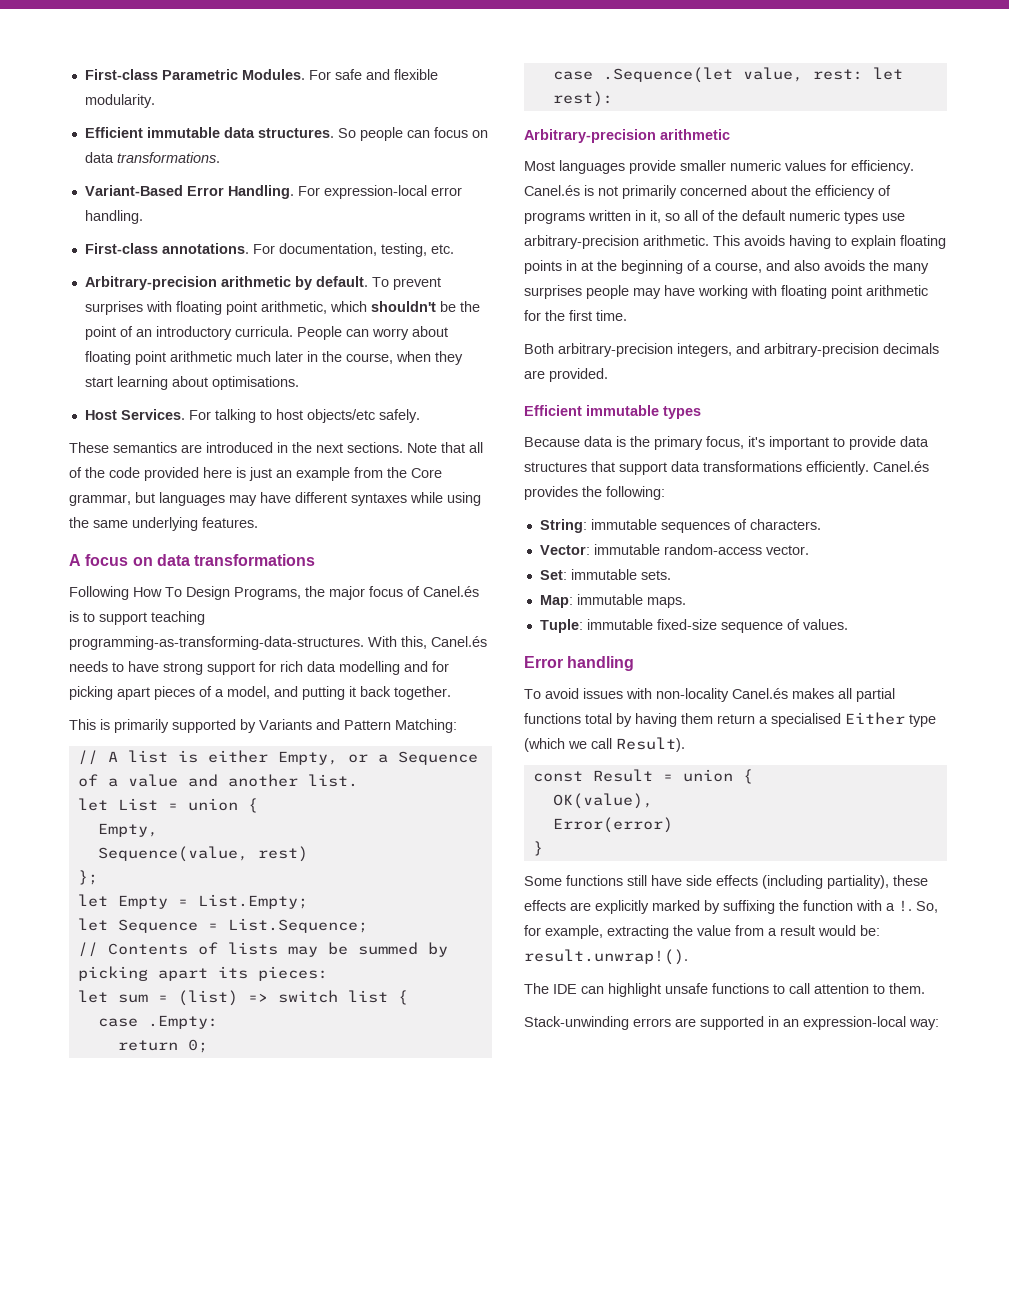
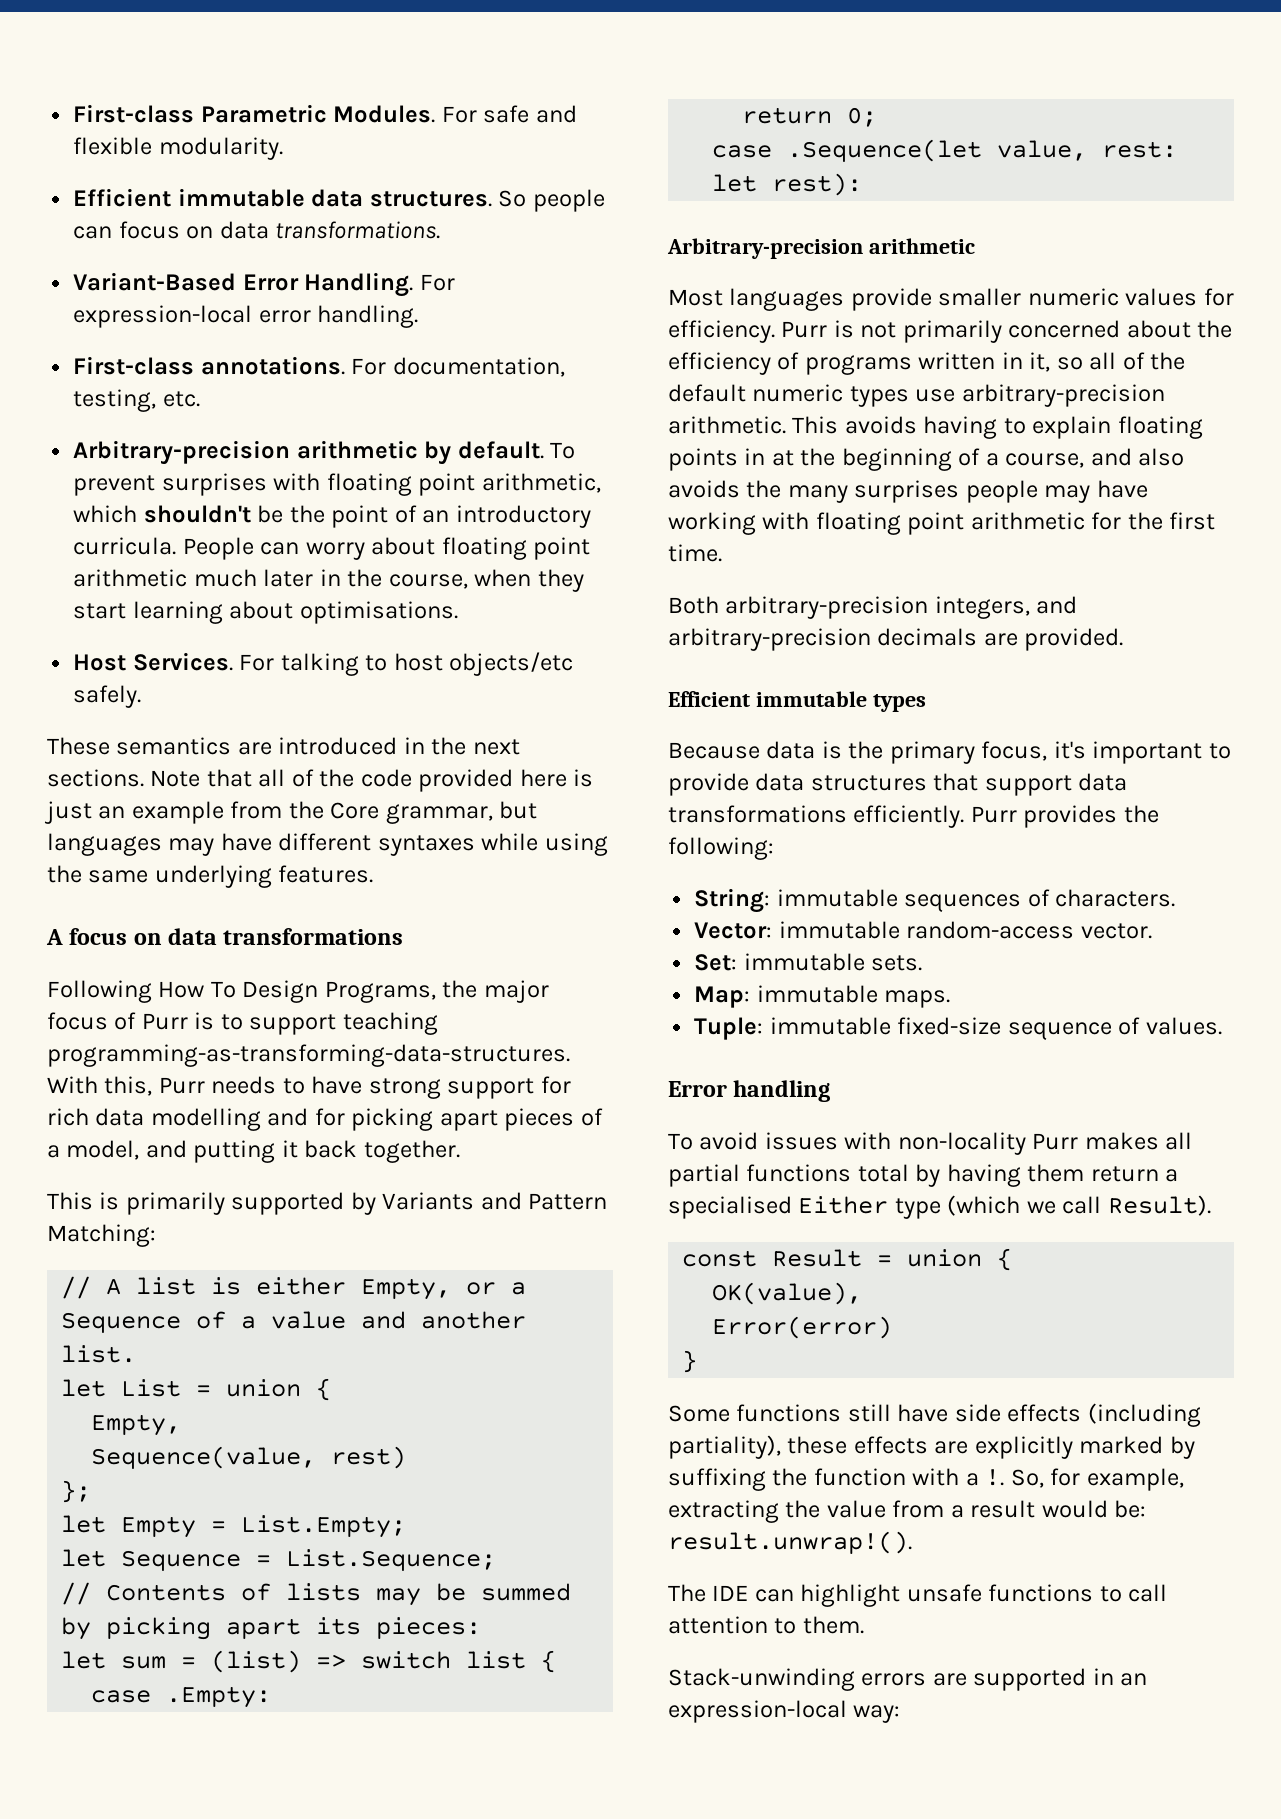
[423,586,479,597] Canel.és -> [141,1013,188,1030] Purr
[431,636,487,647] Canel.és -> [158,1077,205,1094] Purr
[524,185,580,196] Canel.és -> [781,321,828,338] Purr
[873,461,929,472] Canel.és -> [970,806,1017,823] Purr
[732,688,788,699] Canel.és -> [1032,1133,1079,1150] Purr

